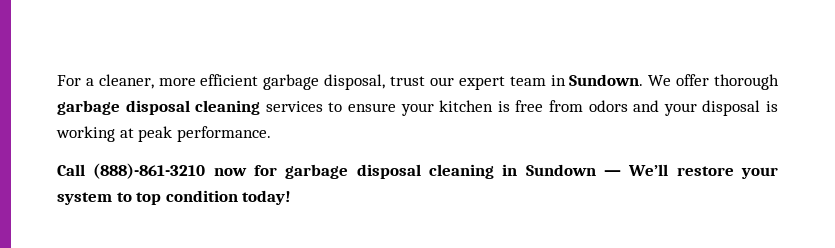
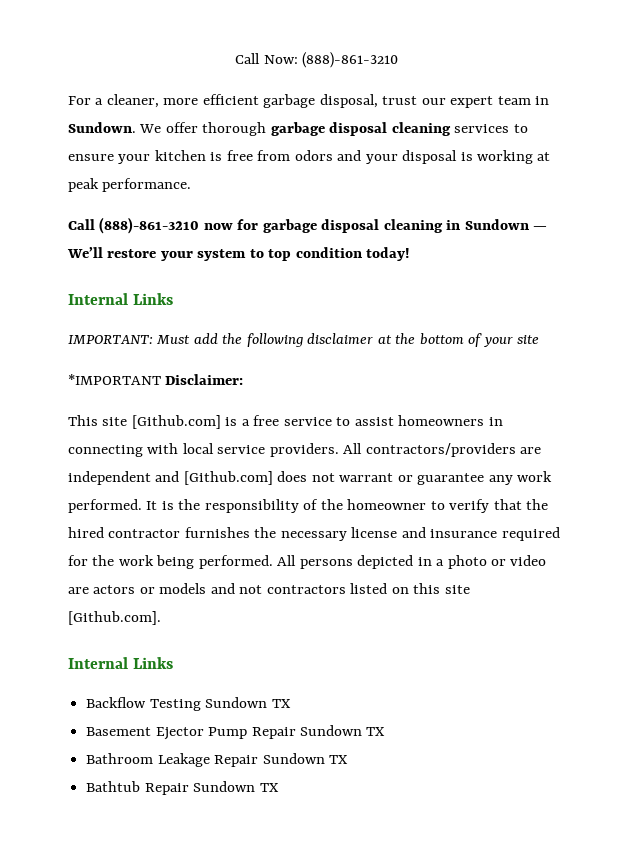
(57, 80) none -> [235,52,398,68] Call Now: (888)-861-3210 //
(292, 197) none -> [68,293,173,305] [68,333,540,347] [68,374,244,385] [68,415,503,429] [68,443,542,457] [68,471,553,485] [68,499,549,513] [68,527,560,541] [68,555,547,569] [68,583,470,594] [68,611,161,625] [68,657,173,669] [86,697,291,711] [86,725,386,740] [86,753,348,767] [86,781,279,795] // Internal Links // IMPORTANT: Must add the following disclaimer at the bottom of your site // *IMPORTANT Disclaimer: // This site [Github.com] is a free service to assist homeowners in connecting with local service providers. All contractors/providers are independent and [Github.com] does not warrant or guarantee any work performed. It is the responsibility of the homeowner to verify that the hired contractor furnishes the necessary license and insurance required for the work being performed. All persons depicted in a photo or video are actors or models and not contractors listed on this site [Github.com]. // Internal Links // Backflow Testing Sundown TX // Basement Ejector Pump Repair Sundown TX // Bathroom Leakage Repair Sundown TX // Bathtub Repair Sundown TX

